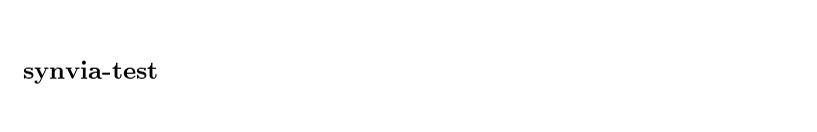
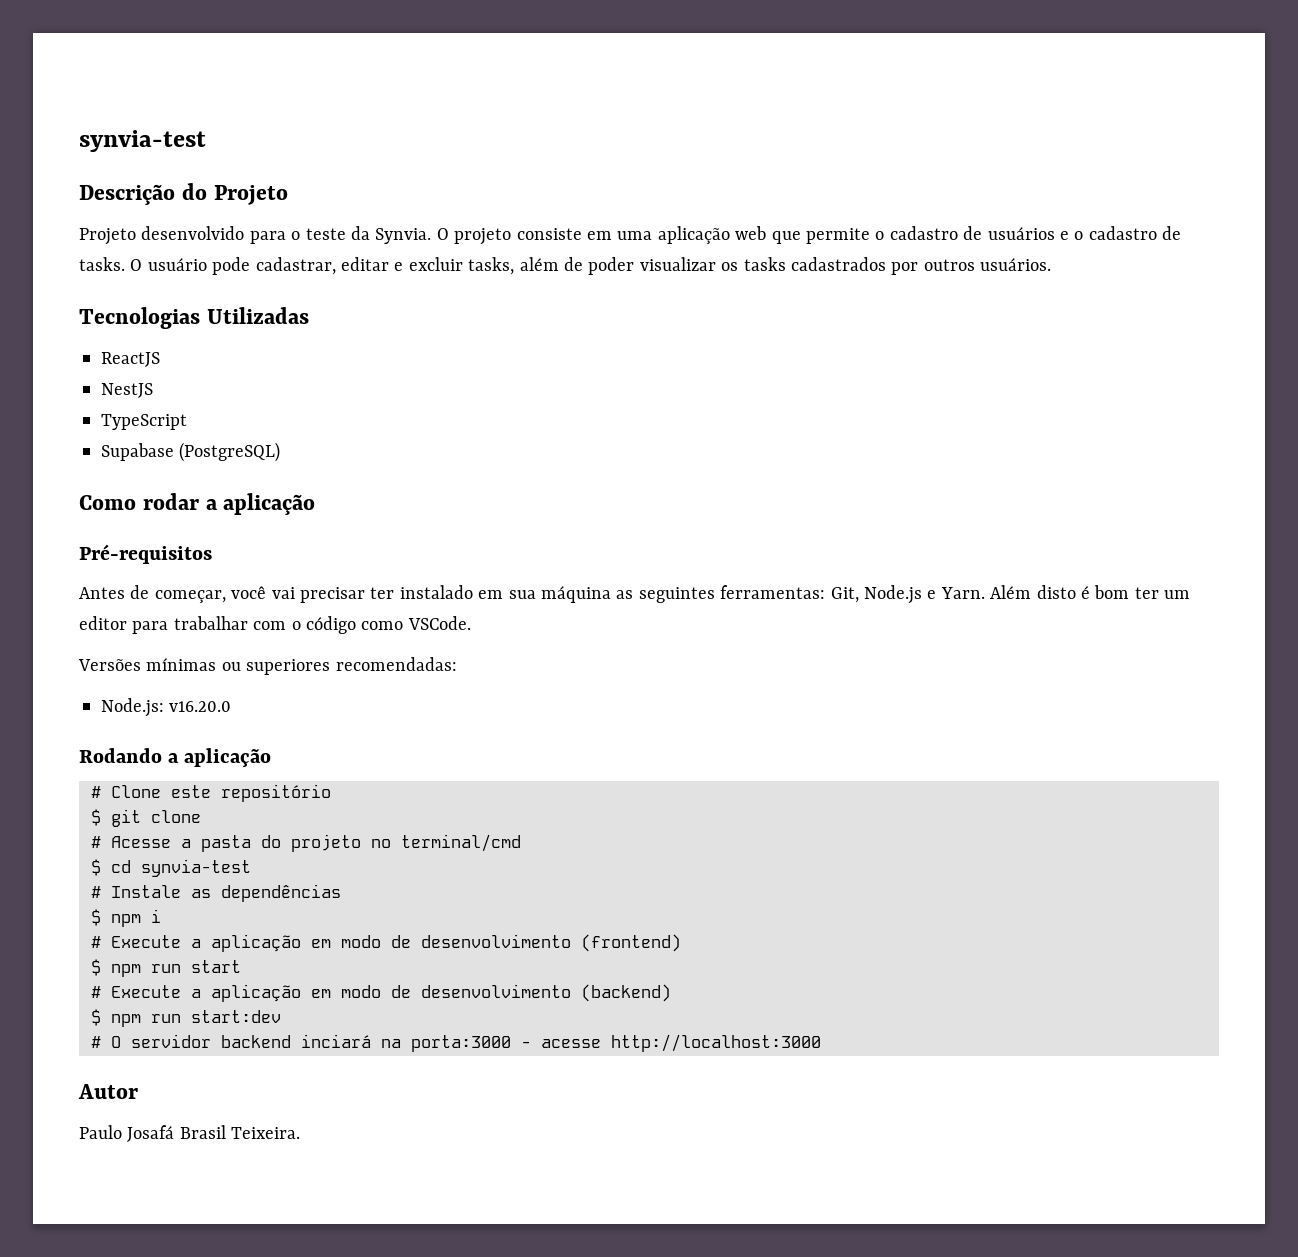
[22,60,159,84] synvia-test -> [79,130,206,152] [79,183,288,205] [79,226,1182,245] [79,257,1052,275] [79,307,309,329] [101,352,160,367] [101,383,153,398] [101,414,187,430] [101,442,281,462] [79,493,316,515] [79,544,212,564] [79,585,1191,604] [79,616,471,634] [78,657,457,675] [101,698,232,717] [79,748,272,767] [91,784,331,802] [91,809,201,827] [91,834,521,852] [91,859,251,877] [91,884,341,902] [91,909,161,927] [91,934,681,952] [91,959,241,977] [91,984,671,1002] [91,1009,281,1027] [91,1034,821,1052] [78,1084,138,1099] [79,1125,301,1142] synvia-test // Descrição do Projeto // Projeto desenvolvido para o teste da Synvia. O projeto consiste em uma aplicação web que permite o cadastro de usuários e o cadastro de tasks. O usuário pode cadastrar, editar e excluir tasks, além de poder visualizar os tasks cadastrados por outros usuários. // Tecnologias Utilizadas // ReactJS // NestJS // TypeScript // Supabase (PostgreSQL) // Como rodar a aplicação // Pré-requisitos // Antes de começar, você vai precisar ter instalado em sua máquina as seguintes ferramentas: Git, Node.js e Yarn. Além disto é bom ter um editor para trabalhar com o código como VSCode. // Versões mínimas ou superiores recomendadas: // Node.js: v16.20.0 // Rodando a aplicação // # Clone este repositório // $ git clone // # Acesse a pasta do projeto no terminal/cmd // $ cd synvia-test // # Instale as dependências // $ npm i // # Execute a aplicação em modo de desenvolvimento (frontend) // $ npm run start // # Execute a aplicação em modo de desenvolvimento (backend) // $ npm run start:dev // # O servidor backend inciará na porta:3000 - acesse http://localhost:3000 // Autor // Paulo Josafá Brasil Teixeira.

